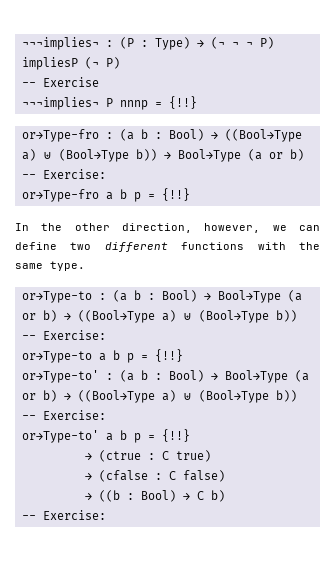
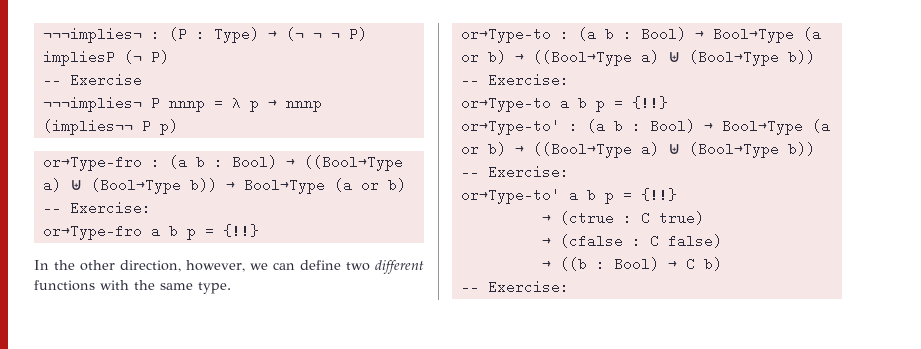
[168,96,197,109] {!!} -> [231,98,322,112] [42,119,178,135] λ p → nnnp (implies¬¬ P p)

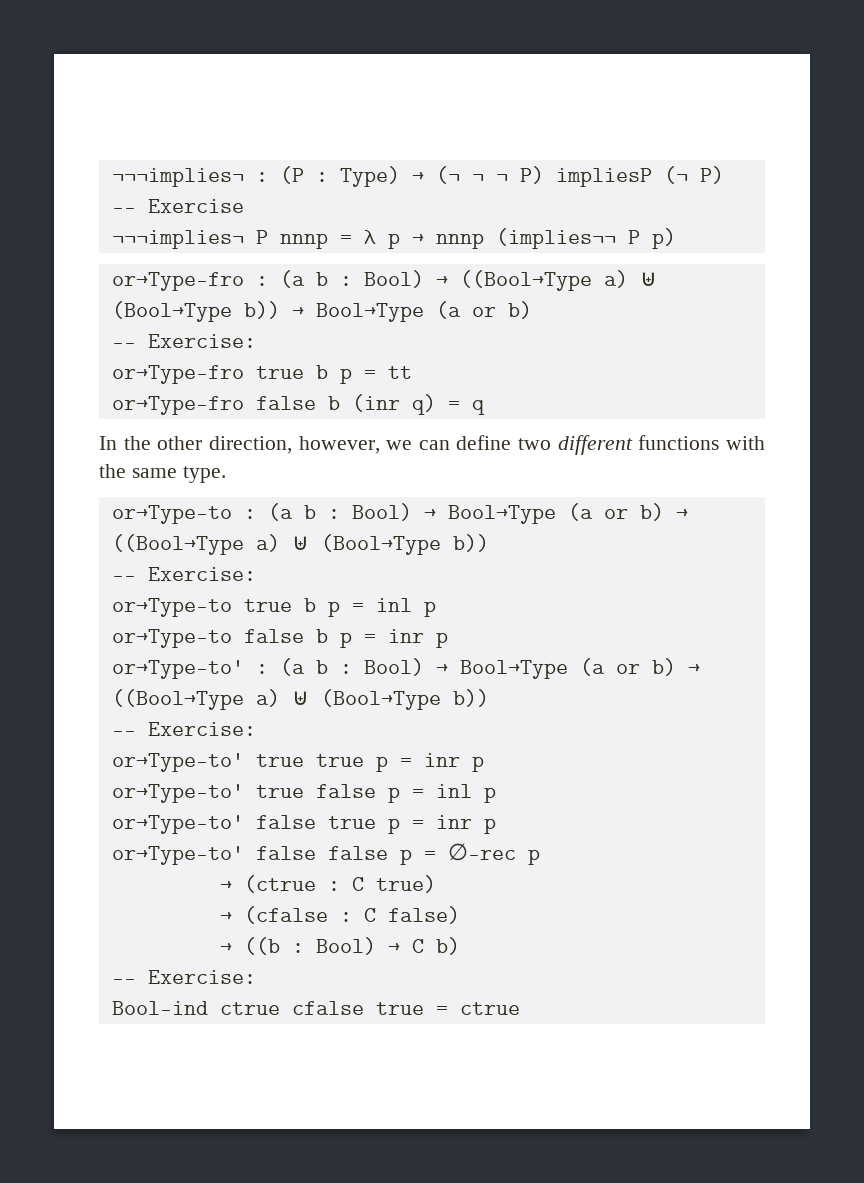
[150,224,259,240] a b p = {!!} -> [255,365,412,384] [111,394,485,415] true b p = tt // or→Type-fro false b (inr q) = q
[559,96,668,112] a b p = {!!} -> [243,598,436,617] [111,629,448,648] true b p = inl p // or→Type-to false b p = inr p
[568,188,677,204] a b p = {!!} -> [255,753,484,772] [111,784,496,803] [111,815,496,834] [111,843,540,865] true true p = inr p // or→Type-to' true false p = inl p // or→Type-to' false true p = inr p // or→Type-to' false false p = ∅-rec p
(569, 287) none -> [111,1001,520,1015] // Bool-ind ctrue cfalse true = ctrue

